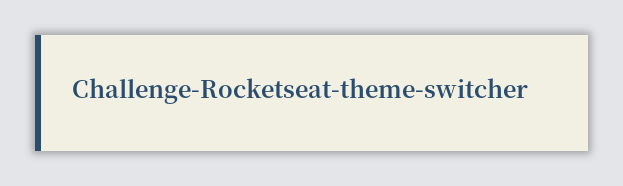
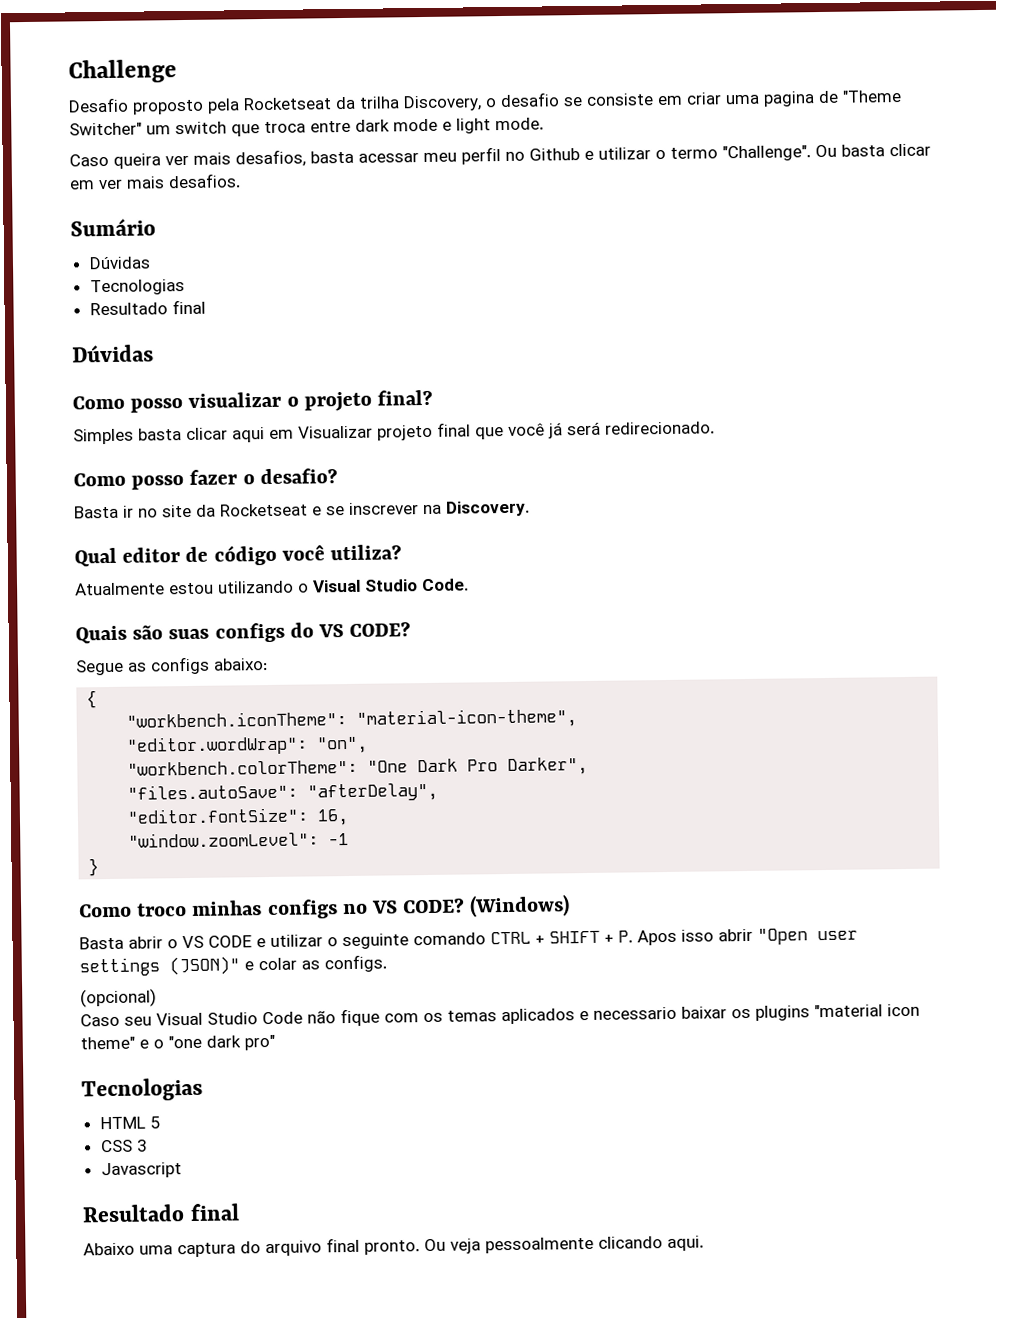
[72,78,528,104] Challenge-Rocketseat-theme-switcher -> [68,59,177,84] [68,89,902,115] [69,117,544,137] [69,143,931,169] [69,173,241,190] [70,218,156,237] [88,256,151,270] [89,279,185,296] [89,299,206,316] [72,344,154,363] [72,389,434,413] [73,421,715,445] [73,468,338,490] [74,500,530,519] [74,544,403,568] [75,578,469,596] [75,621,412,645] [75,656,268,676] [86,690,98,709] [126,708,578,729] [126,735,369,756] [127,756,589,776] [127,782,439,802] [127,807,350,826] [128,831,350,848] [88,858,100,877] [79,894,571,920] [79,928,858,950] [79,954,387,977] [80,988,157,1008] [80,1003,920,1027] [80,1034,275,1051] [81,1077,203,1102] [99,1116,161,1130] [100,1139,148,1153] [100,1162,182,1179] [82,1203,240,1223] [83,1235,704,1258] Challenge // Desafio proposto pela Rocketseat da trilha Discovery, o desafio se consiste em criar uma pagina de "Theme Switcher" um switch que troca entre dark mode e light mode. // Caso queira ver mais desafios, basta acessar meu perfil no Github e utilizar o termo "Challenge". Ou basta clicar em ver mais desafios. // Sumário // Dúvidas // Tecnologias // Resultado final // Dúvidas // Como posso visualizar o projeto final? // Simples basta clicar aqui em Visualizar projeto final que você já será redirecionado. // Como posso fazer o desafio? // Basta ir no site da Rocketseat e se inscrever na Discovery. // Qual editor de código você utiliza? // Atualmente estou utilizando o Visual Studio Code. // Quais são suas configs do VS CODE? // Segue as configs abaixo: // { // "workbench.iconTheme": "material-icon-theme", // "editor.wordWrap": "on", // "workbench.colorTheme": "One Dark Pro Darker", // "files.autoSave": "afterDelay", // "editor.fontSize": 16, // "window.zoomLevel": -1 // } // Como troco minhas configs no VS CODE? (Windows) // Basta abrir o VS CODE e utilizar o seguinte comando CTRL + SHIFT + P. Apos isso abrir "Open user settings (JSON)" e colar as configs. // (opcional) // Caso seu Visual Studio Code não fique com os temas aplicados e necessario baixar os plugins "material icon theme" e o "one dark pro" // Tecnologias // HTML 5 // CSS 3 // Javascript // Resultado final // Abaixo uma captura do arquivo final pronto. Ou veja pessoalmente clicando aqui.

